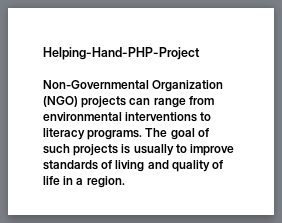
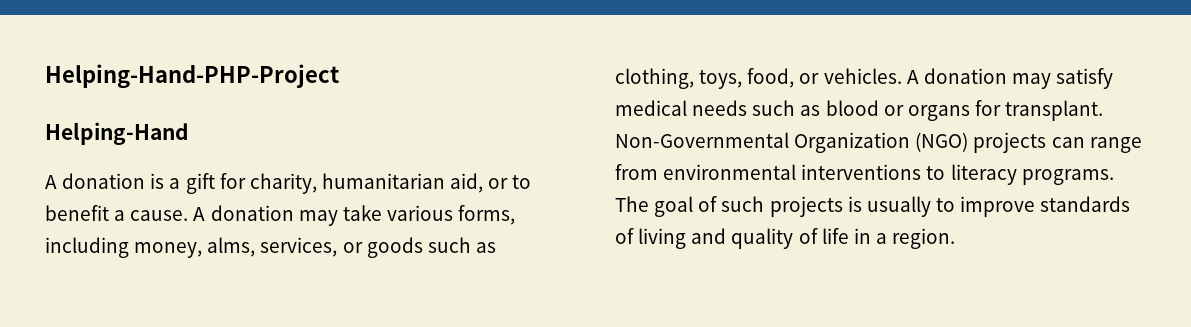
(200, 53) none -> [45,122,189,145] [45,173,532,194] [45,205,516,226] [45,237,496,258] [615,68,1114,89] [615,100,1104,121] Helping-Hand // A donation is a gift for charity, humanitarian aid, or to benefit a cause. A donation may take various forms, including money, alms, services, or goods such as clothing, toys, food, or vehicles. A donation may satisfy medical needs such as blood or organs for transplant.

